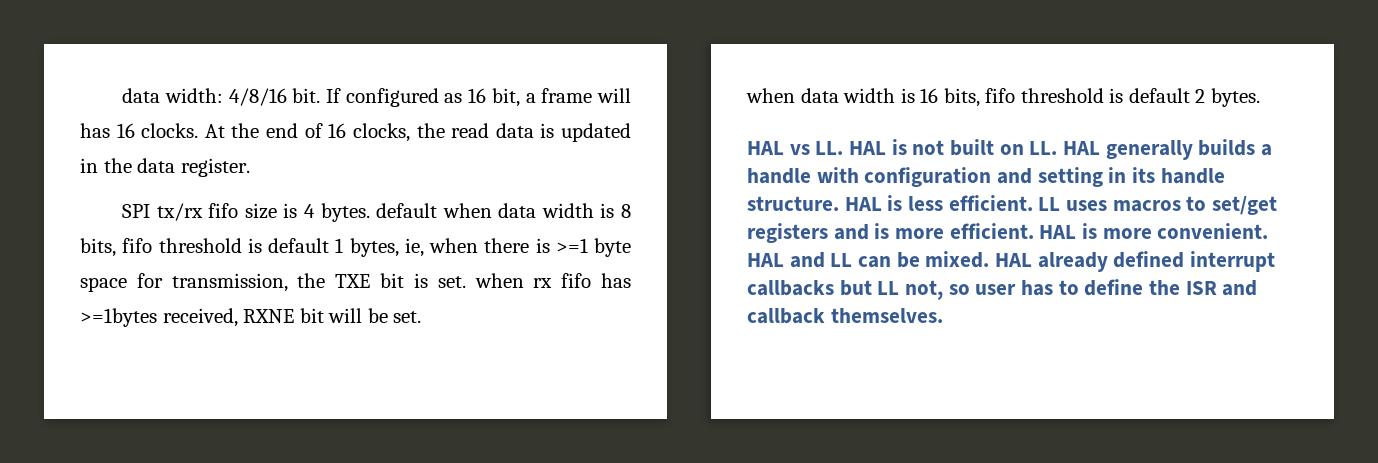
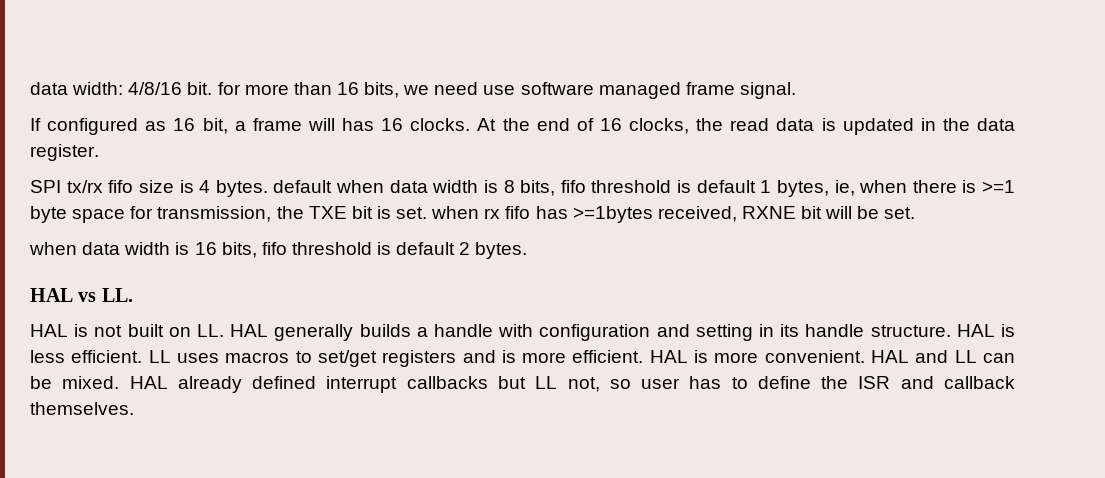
(321, 95) none -> [217,82,796,99] for more than 16 bits, we need use software managed frame signal. //
(844, 148) none -> (133, 295) //

